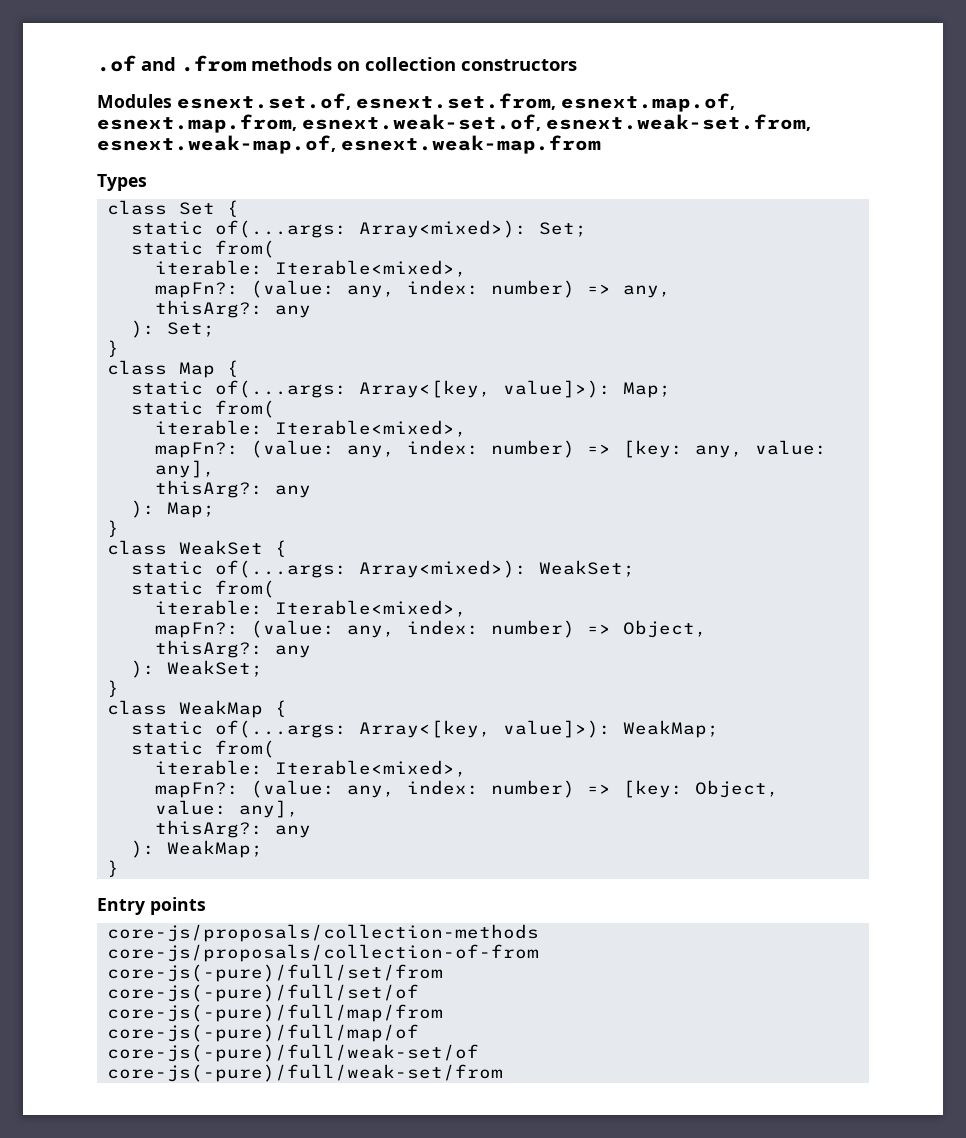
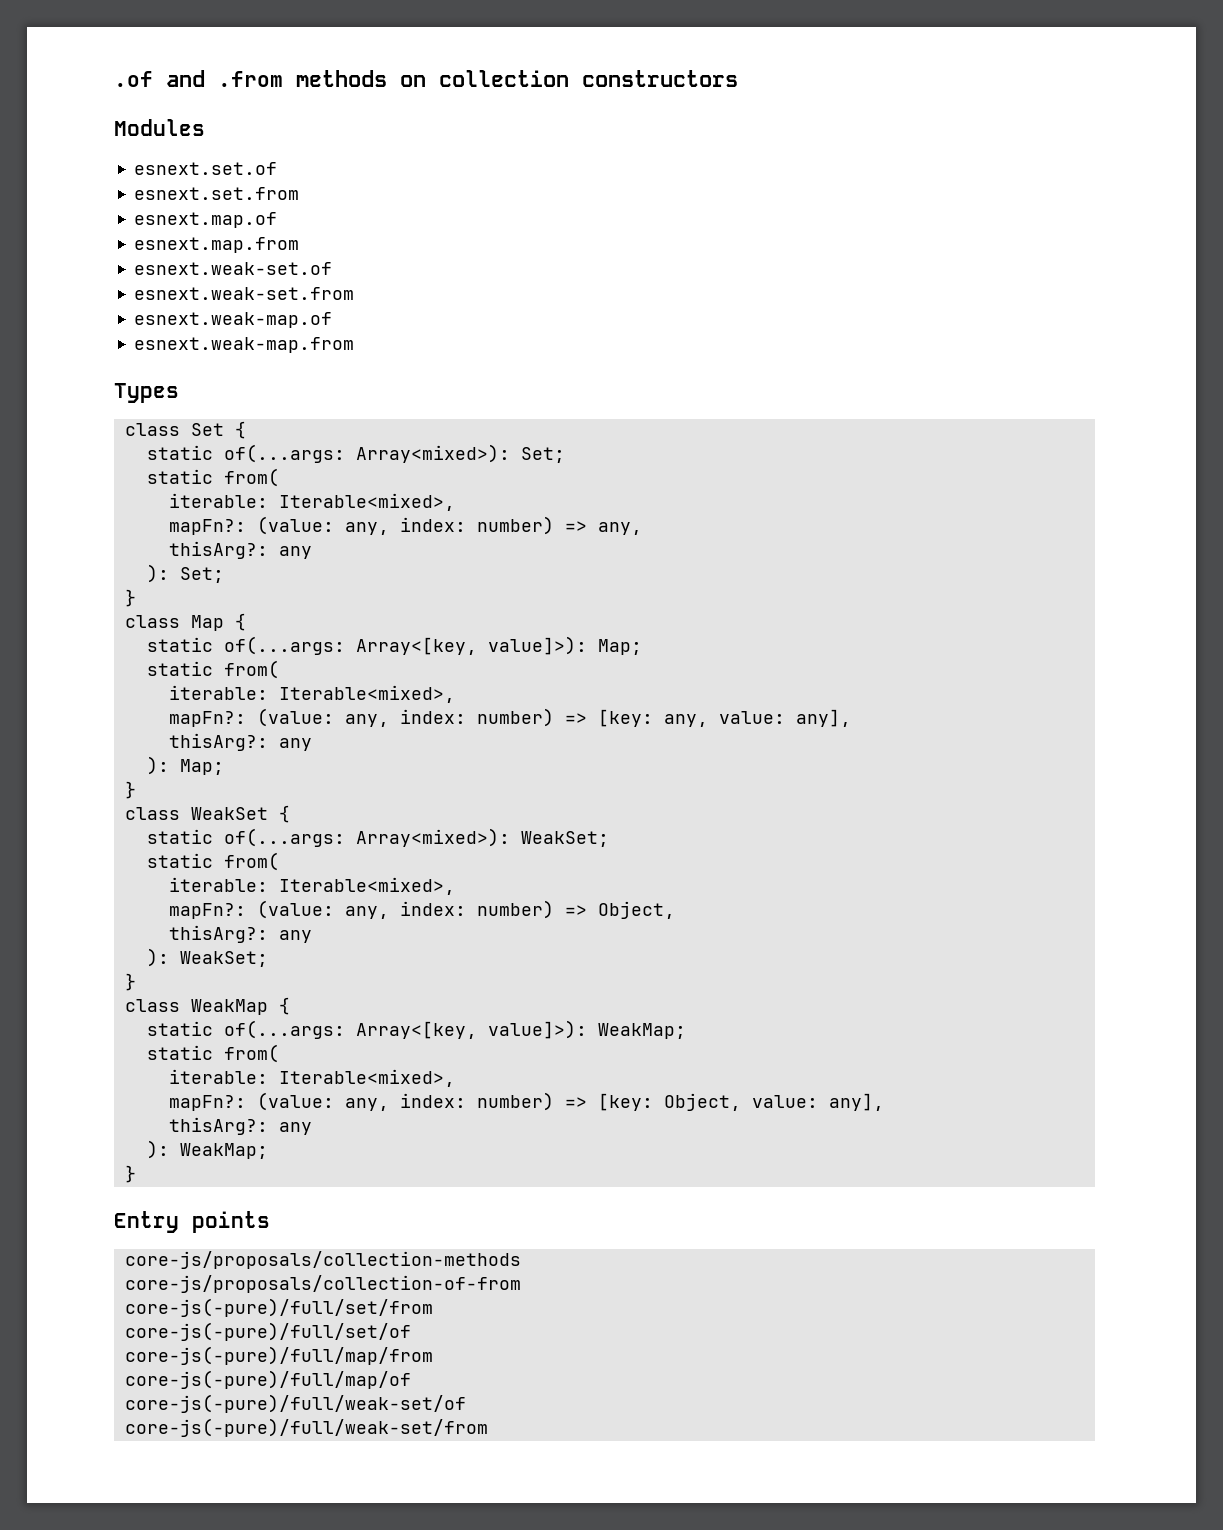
[177,93,735,112] [97,114,811,133] [97,135,336,154] esnext.set.of, esnext.set.from, esnext.map.of, esnext.map.from, esnext.weak-set.of, esnext.weak-set.from, esnext.weak-map.of, -> [134,162,278,175] [134,187,300,200] [134,212,278,228] [134,237,300,253] [134,262,333,275] [134,287,355,300] [134,312,333,328] // esnext.set.of // esnext.set.from // esnext.map.of // esnext.map.from // esnext.weak-set.of // esnext.weak-set.from // esnext.weak-map.of //

